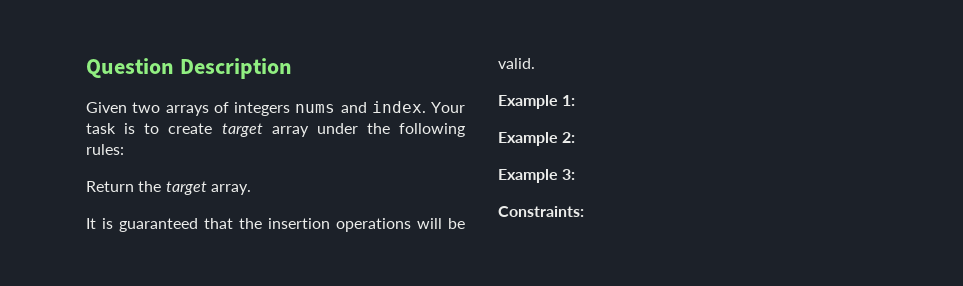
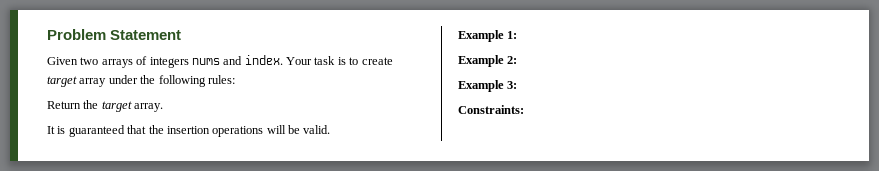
[86,58,292,79] Question Description -> [47,29,182,40] Problem Statement

